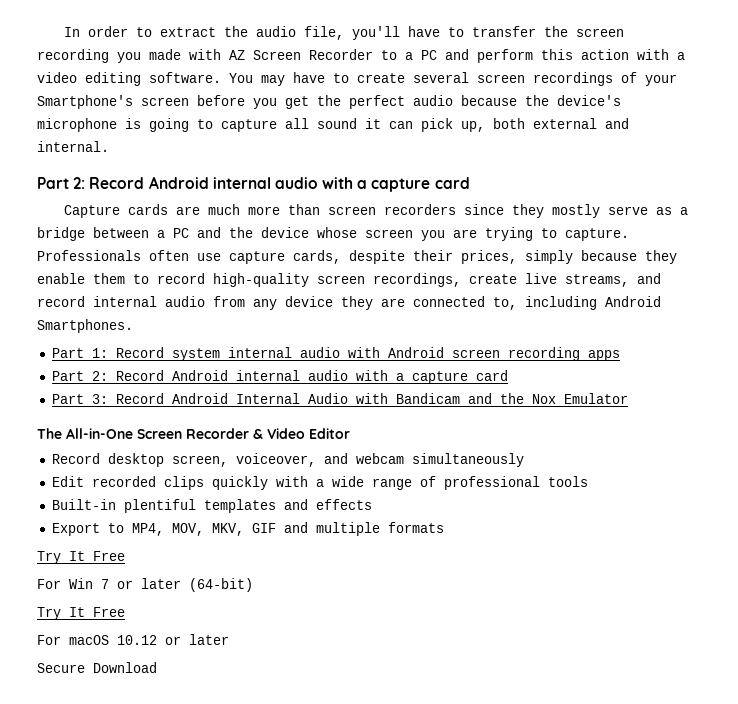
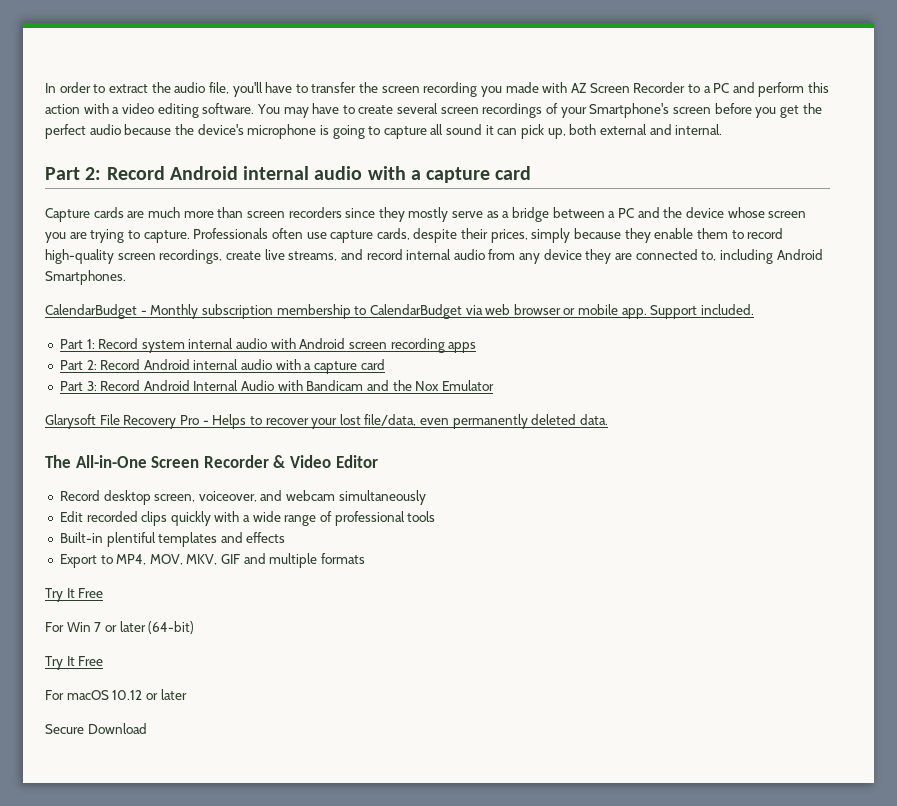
(133, 326) none -> [45,304,755,319] // CalendarBudget - Monthly subscription membership to CalendarBudget via web browser or mobile app. Support included.
(628, 398) none -> [45,414,609,429] // Glarysoft File Recovery Pro - Helps to recover your lost file/data, even permanently deleted data.

